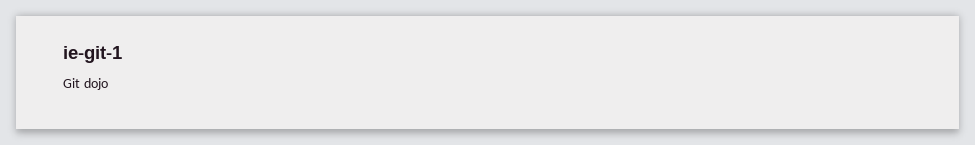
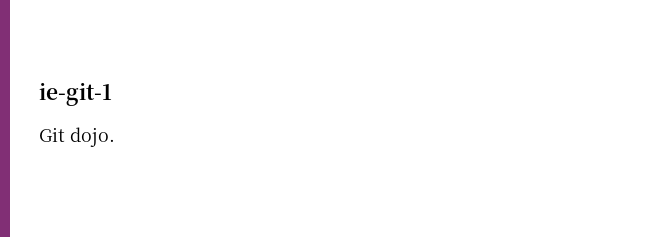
[83,78,108,90] dojo -> [70,127,115,147] dojo.

